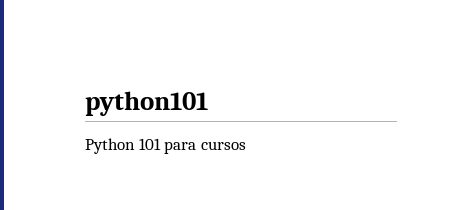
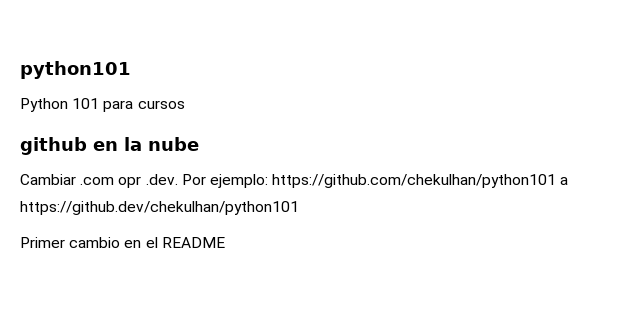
(246, 145) none -> [20,137,199,155] [20,174,569,188] [20,201,299,215] [20,237,225,248] // github en la nube // Cambiar .com opr .dev. Por ejemplo: https://github.com/chekulhan/python101 a https://github.dev/chekulhan/python101 // Primer cambio en el README

